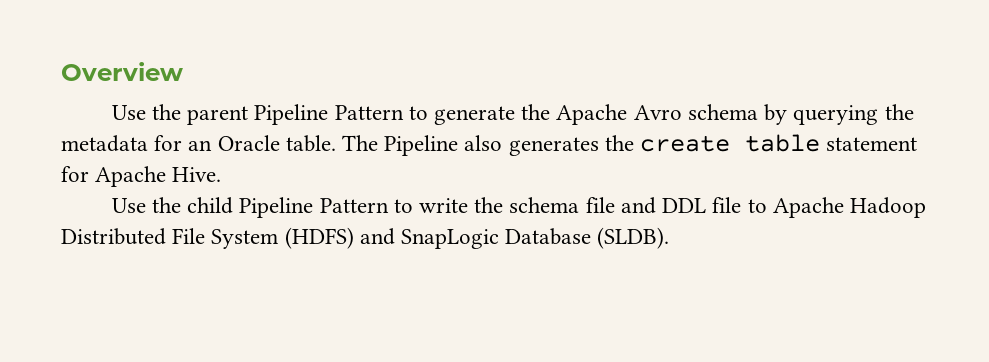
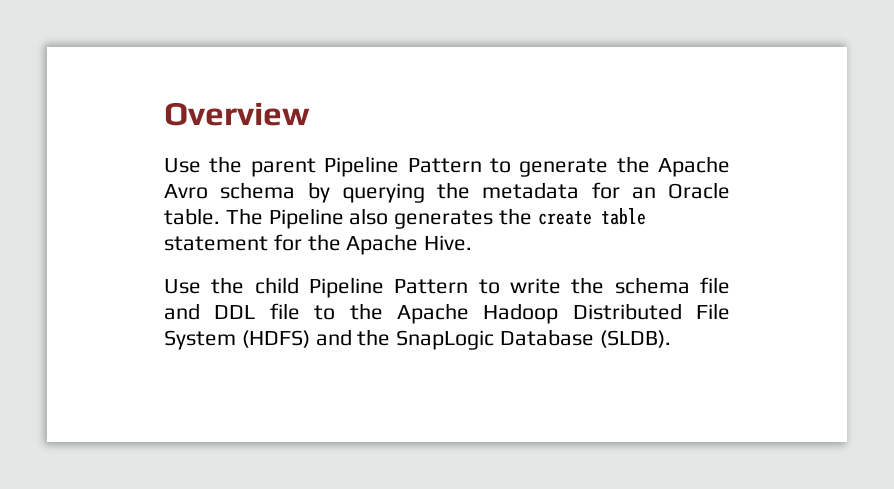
(89, 174) none -> [307,234,341,251] the
(767, 206) none -> [349,303,383,320] the
(395, 236) none -> [357,329,391,346] the

